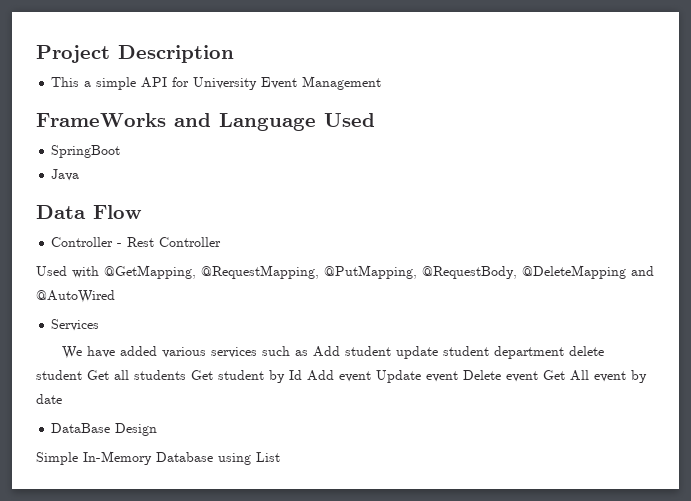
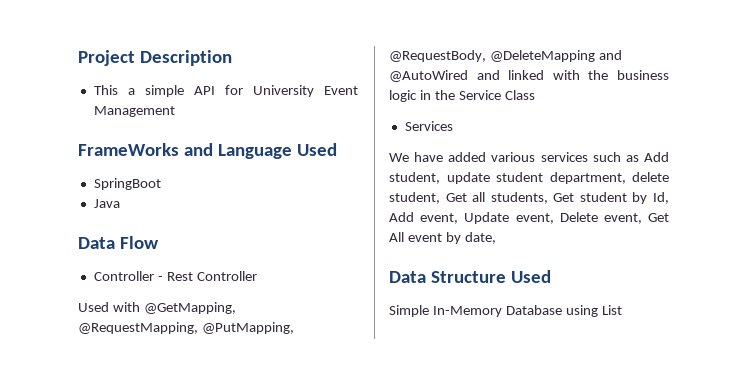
(115, 296) none -> [476,70,669,80] [389,90,535,102] and linked with the business logic in the Service Class
[345,346,392,356] student -> [389,172,440,184] student,
[494,346,605,359] [36,370,82,380] department delete student -> [549,172,669,184] [389,192,440,204] department, delete student,
[134,370,186,380] students -> [490,192,548,204] students,
[289,370,647,383] [36,394,62,404] [51,423,158,436] Id Add event Update event Delete event Get All event by date // DataBase Design -> [653,192,669,204] [389,212,669,224] [389,232,496,244] [389,270,551,283] Id, Add event, Update event, Delete event, Get All event by date, // Data Structure Used

